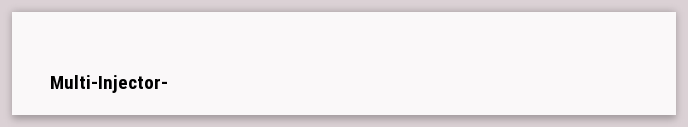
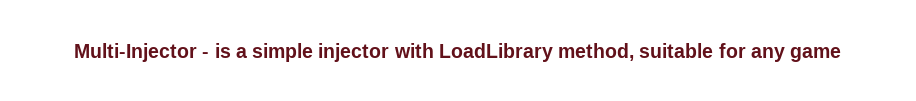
[50,75,168,93] Multi-Injector- -> [74,43,842,62] Multi-Injector - is a simple injector with LoadLibrary method, suitable for any game

